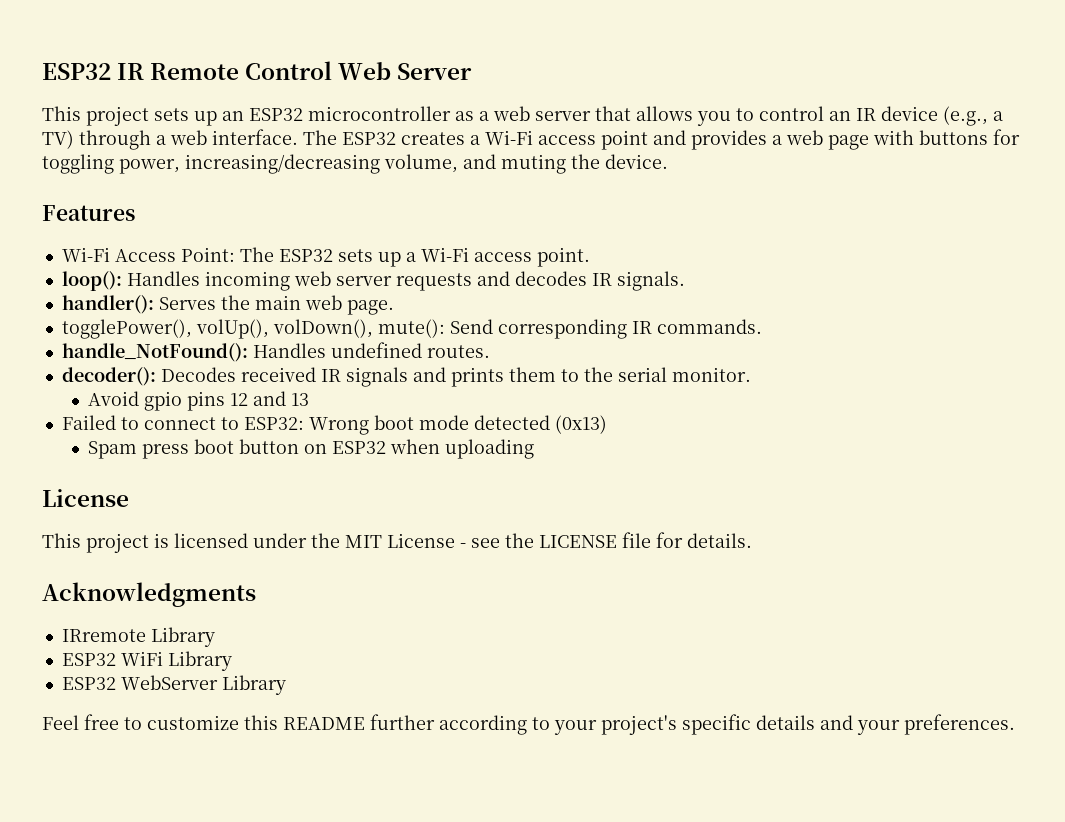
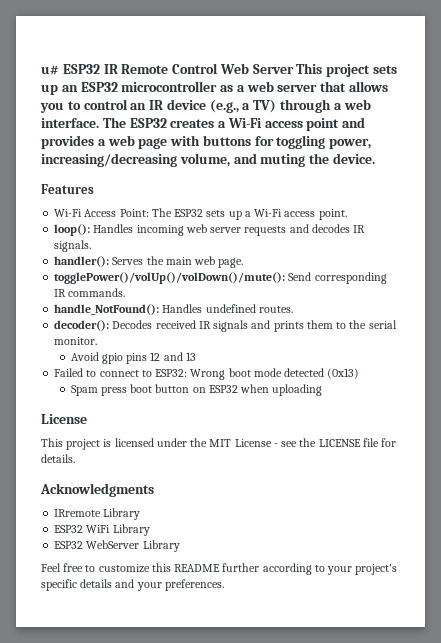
(42, 71) none -> [41,65,59,75] u#
(473, 71) // -> (294, 69) none
[61,319,445,339] togglePower(), volUp(), volDown(), mute(): -> [54,272,286,284] togglePower()/volUp()/volDown()/mute():

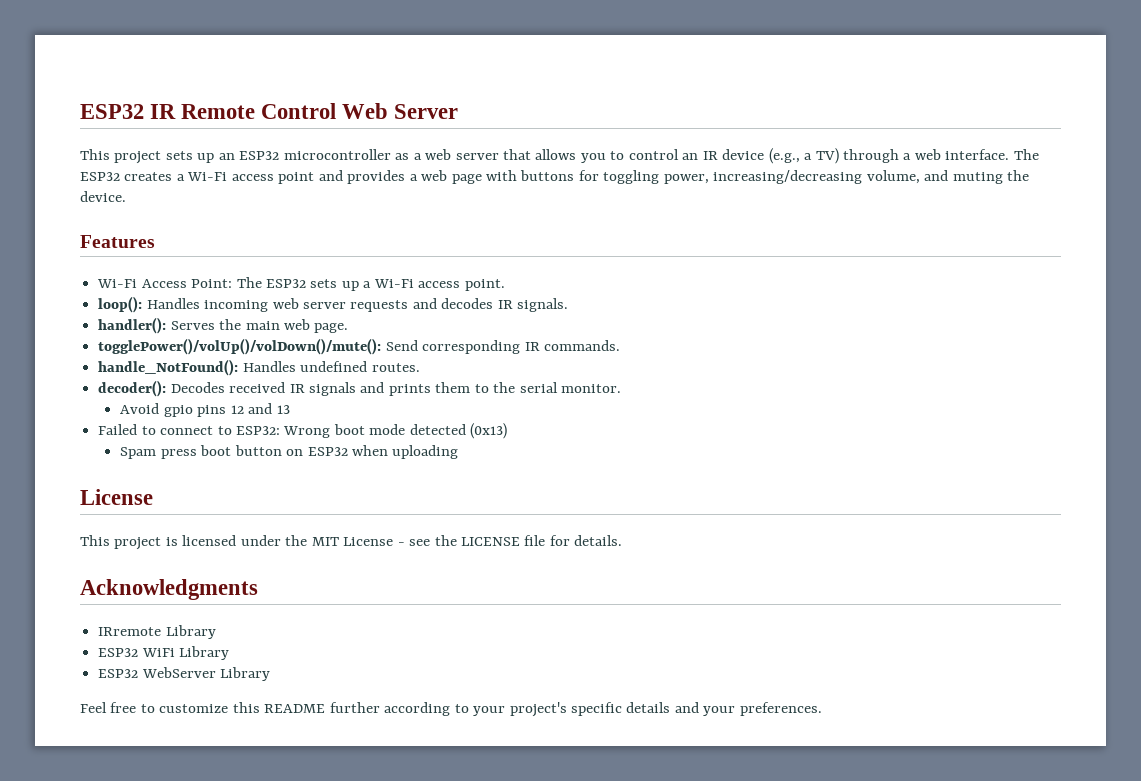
[41,65,59,75] u# -> (80, 111) none
(294, 69) none -> (459, 111) //

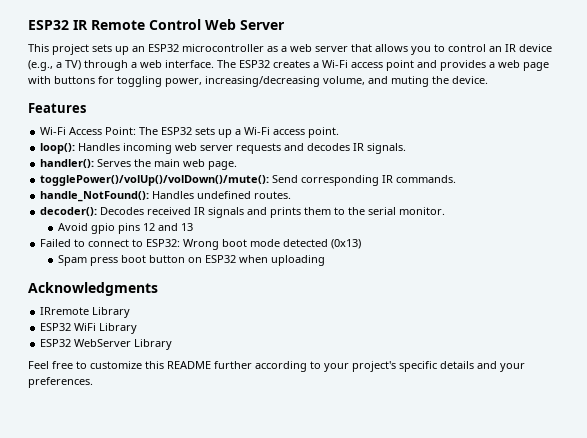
[80,489,153,505] [80,535,623,550] // License // This project is licensed under the MIT License - see the LICENSE file for details. -> (325, 260) none

